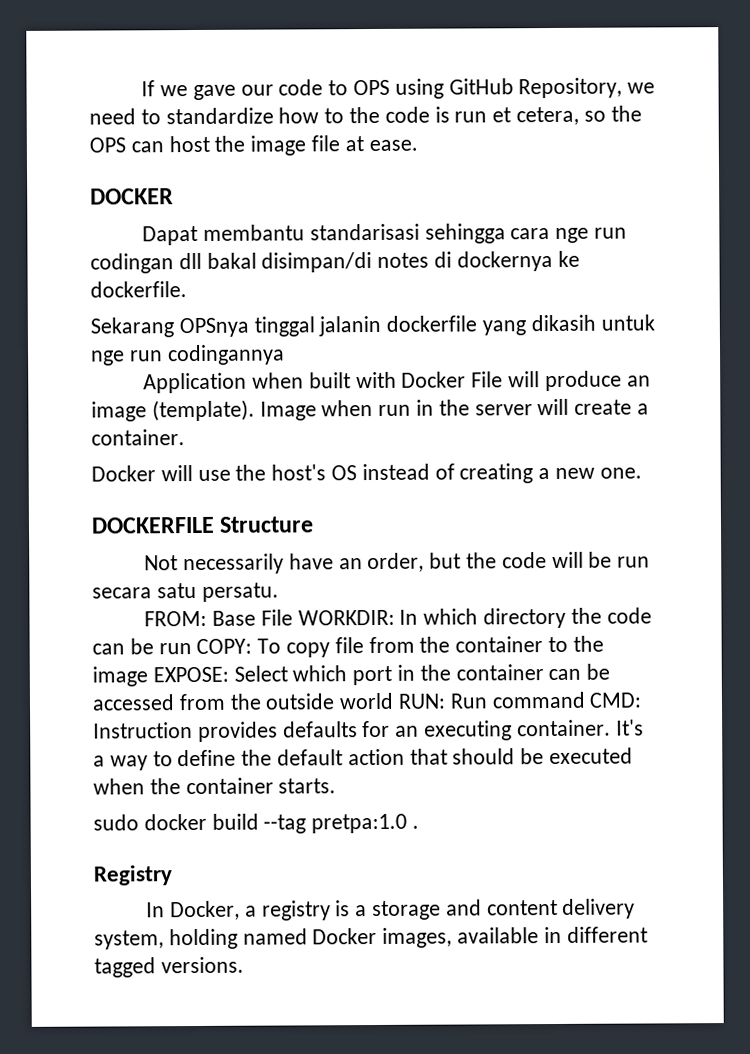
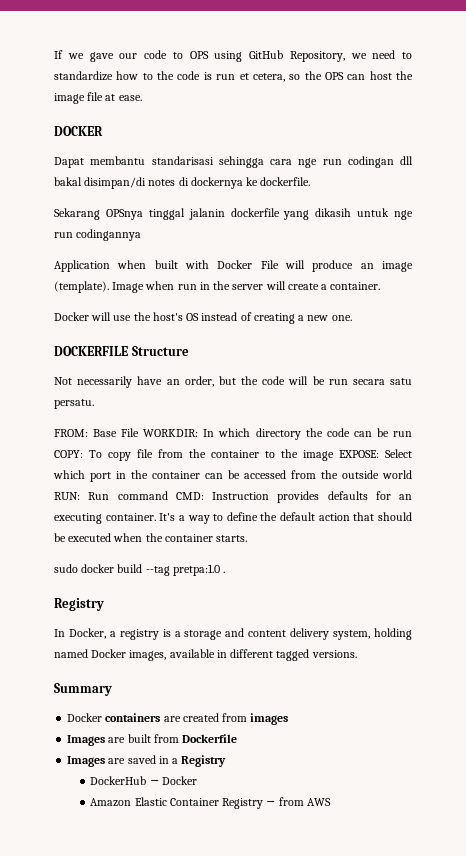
(244, 965) none -> [54,683,112,696] [67,713,289,725] [67,734,238,746] [67,755,227,767] [90,776,197,785] [90,797,331,809] // Summary // Docker containers are created from images // Images are built from Dockerfile // Images are saved in a Registry // DockerHub → Docker // Amazon Elastic Container Registry → from AWS

